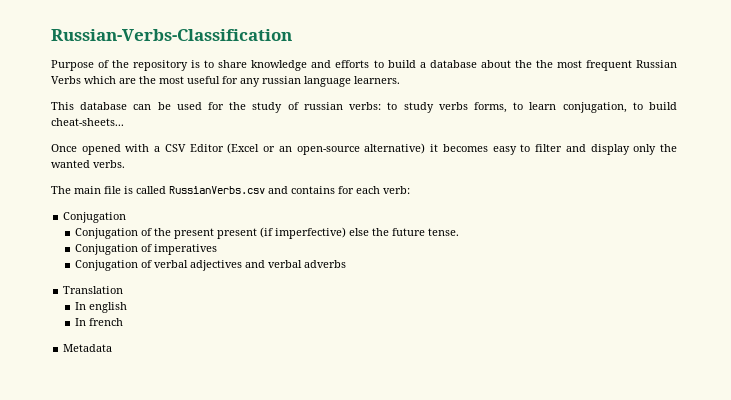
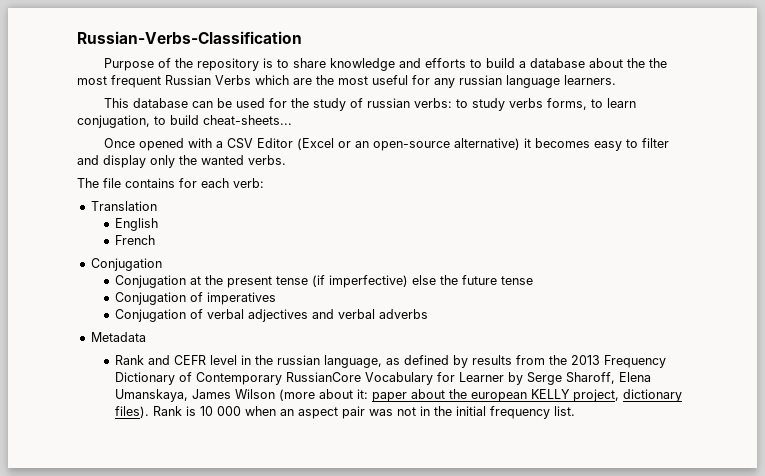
[74,186,288,194] main file is called RussianVerbs.csv and -> [103,178,121,188] file
(410, 190) none -> [90,201,157,211] [114,218,158,231] [114,235,155,245] // Translation // English // French
[141,228,153,236] of -> [189,276,201,285] at
[217,228,258,239] present -> [275,276,308,285] tense
[428,228,460,236] tense. -> [500,276,533,285] tense
[63,286,124,294] [75,302,128,313] [75,318,124,326] [63,344,113,352] Translation // In english // In french // Metadata -> [90,332,146,342] [114,355,666,368] [114,372,651,385] [114,389,682,402] [114,406,575,419] Metadata // Rank and CEFR level in the russian language, as defined by results from the 2013 Frequency Dictionary of Contemporary RussianCore Vocabulary for Learner by Serge Sharoff, Elena Umanskaya, James Wilson (more about it: paper about the european KELLY project, dictionary files). Rank is 10 000 when an aspect pair was not in the initial frequency list.

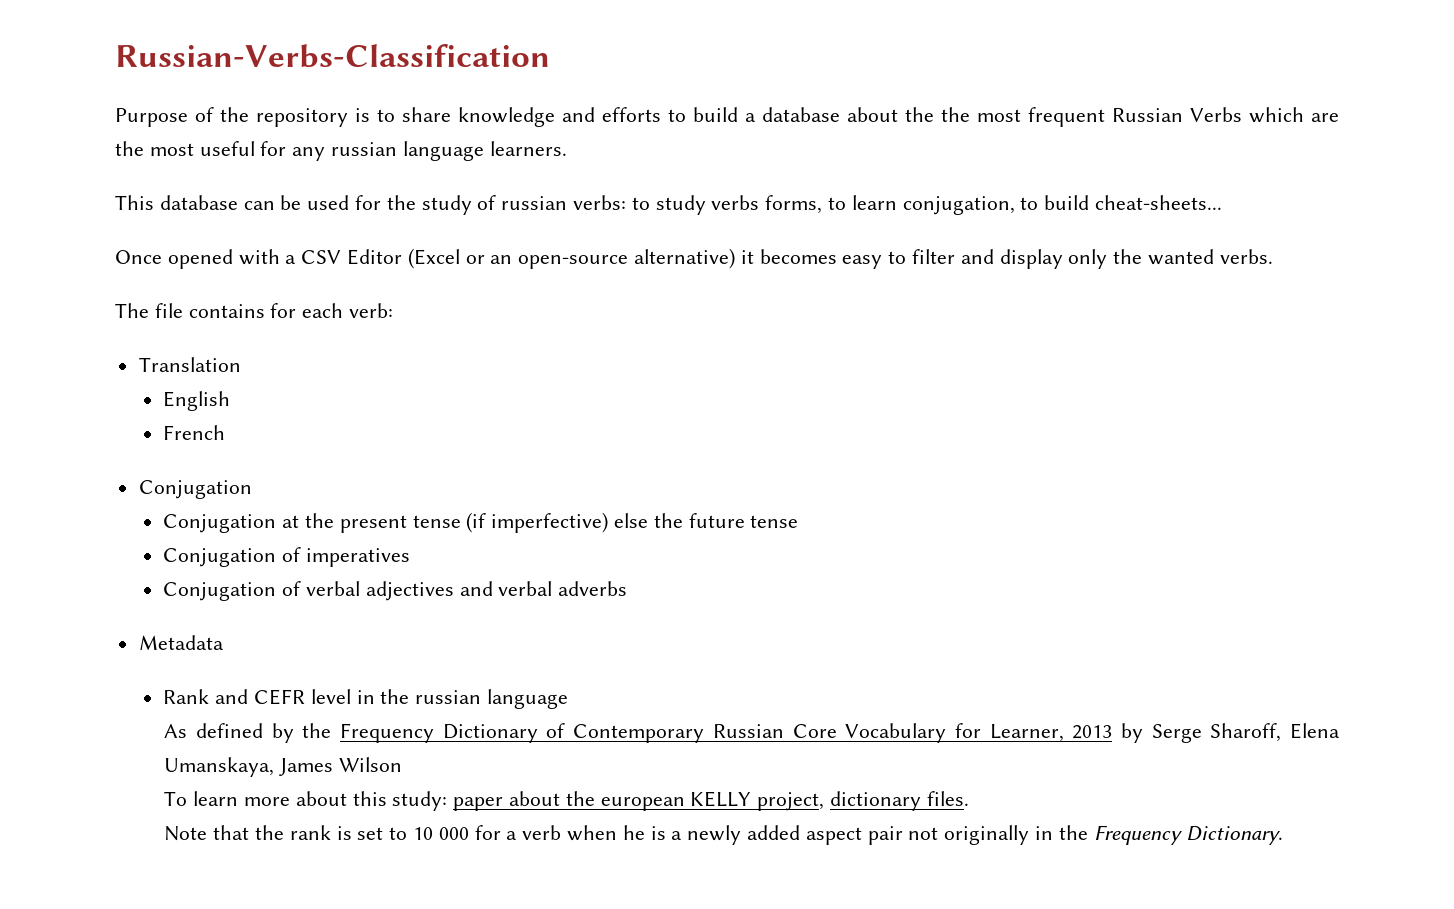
[323,355,666,368] [114,372,504,385] language, as defined by results from the 2013 Frequency Dictionary of Contemporary RussianCore Vocabulary for Learner -> [486,689,568,709] [164,723,1113,743] language // As defined by the Frequency Dictionary of Contemporary Russian Core Vocabulary for Learner, 2013
[278,389,368,401] (more about it: -> [164,791,448,811] // To learn more about this study:
[114,406,575,419] files). Rank is 10 000 when an aspect pair was not in the initial frequency list. -> [926,791,969,806] [164,825,1283,845] files. // Note that the rank is set to 10 000 for a verb when he is a newly added aspect pair not originally in the Frequency Dictionary.

